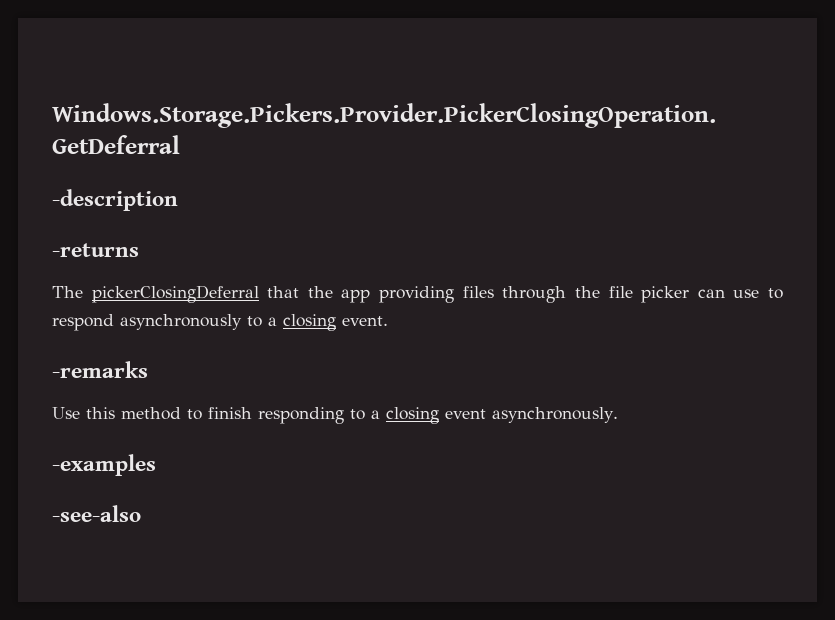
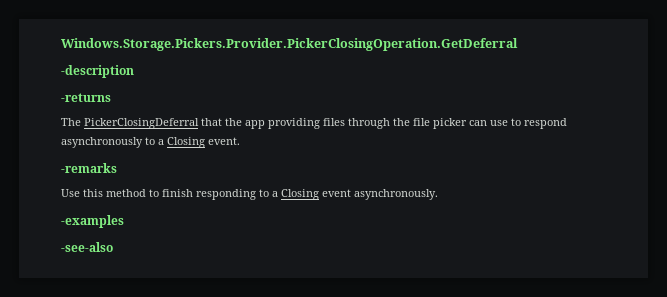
[91,285,259,303] pickerClosingDeferral -> [84,118,199,129] PickerClosingDeferral
[283,314,336,331] closing -> [167,137,205,148] Closing
[386,407,439,424] closing -> [281,189,319,200] Closing

